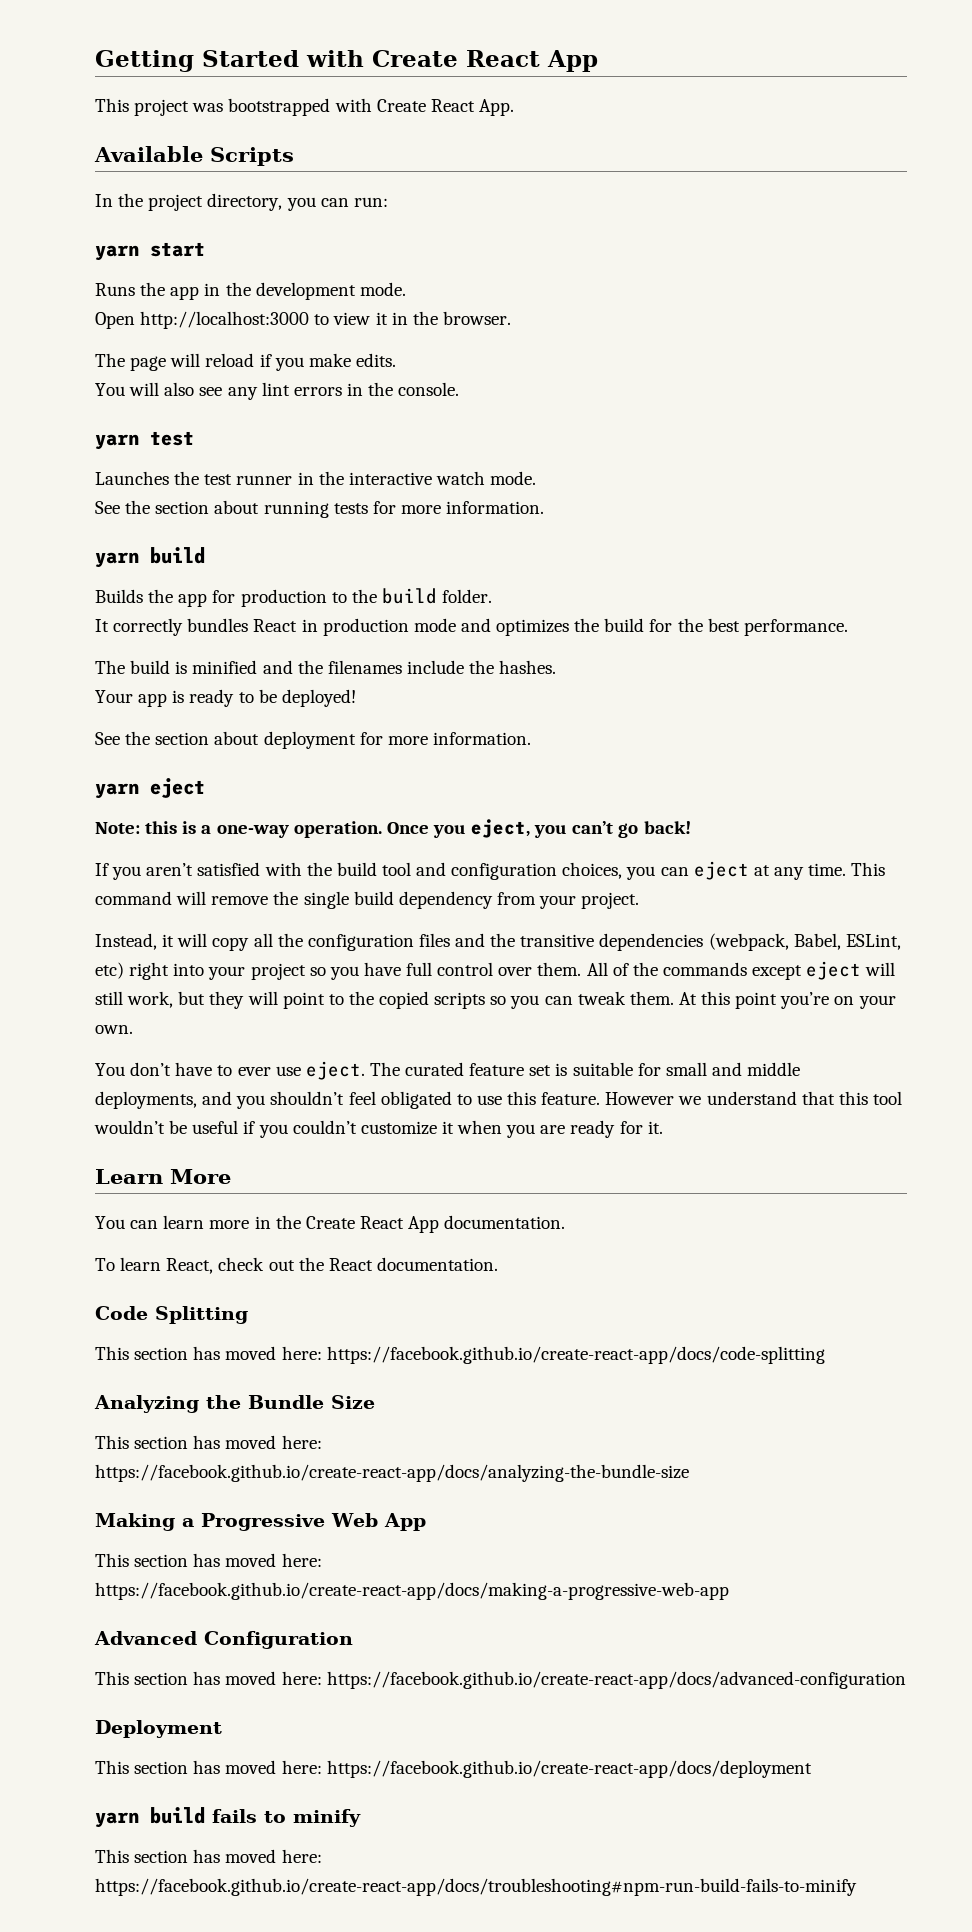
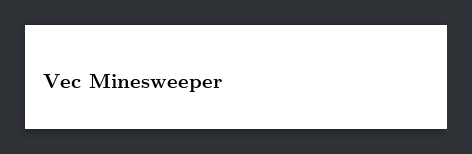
[95,50,598,72] [95,98,514,116] [94,146,294,166] [95,193,388,211] [95,242,205,261] [95,282,406,300] [95,311,511,329] [95,353,396,371] [95,382,460,400] [95,431,194,450] [95,471,537,485] [95,500,545,518] [95,547,205,568] [95,588,493,607] [95,618,848,636] [95,660,557,674] [95,689,356,707] [95,731,531,749] [95,778,205,799] [95,819,691,838] [95,861,886,880] [95,891,640,909] [95,933,901,951] [95,961,896,980] [95,991,896,1009] [95,1025,133,1034] [95,1061,801,1080] [95,1091,902,1109] [94,1120,663,1138] [95,1169,231,1184] [95,1215,566,1233] [95,1257,498,1274] [95,1306,248,1324] [95,1346,825,1364] [94,1395,375,1413] [95,1435,322,1449] [95,1464,689,1482] [95,1513,426,1531] [95,1553,322,1567] [95,1582,729,1600] [94,1631,353,1649] [95,1671,906,1689] [95,1720,222,1738] [95,1760,812,1778] [95,1807,361,1828] [95,1849,322,1863] [95,1878,857,1896] Getting Started with Create React App // This project was bootstrapped with Create React App. // Available Scripts // In the project directory, you can run: // yarn start // Runs the app in the development mode. // Open http://localhost:3000 to view it in the browser. // The page will reload if you make edits. // You will also see any lint errors in the console. // yarn test // Launches the test runner in the interactive watch mode. // See the section about running tests for more information. // yarn build // Builds the app for production to the build folder. // It correctly bundles React in production mode and optimizes the build for the best performance. // The build is minified and the filenames include the hashes. // Your app is ready to be deployed! // See the section about deployment for more information. // yarn eject // Note: this is a one-way operation. Once you eject, you can’t go back! // If you aren’t satisfied with the build tool and configuration choices, you can eject at any time. This command will remove the single build dependency from your project. // Instead, it will copy all the configuration files and the transitive dependencies (webpack, Babel, ESLint, etc) right into your project so you have full control over them. All of the commands except eject will still work, but they will point to the copied scripts so you can tweak them. At this point you’re on your own. // You don’t have to ever use eject. The curated feature set is suitable for small and middle deployments, and you shouldn’t feel obligated to use this feature. However we understand that this tool wouldn’t be useful if you couldn’t customize it when you are ready for it. // Learn More // You can learn more in the Create React App documentation. // To learn React, check out the React documentation. // Code Splitting // This section has moved here: https://facebook.github.io/create-react-app/docs/code-splitting // Analyzing the Bundle Size // This section has moved here: https://facebook.github.io/create-react-app/docs/analyzing-the-bundle-size // Making a Progressive Web App // This section has moved here: https://facebook.github.io/create-react-app/docs/making-a-progressive-web-app // Advanced Configuration // This section has moved here: https://facebook.github.io/create-react-app/docs/advanced-configuration // Deployment // This section has moved here: https://facebook.github.io/create-react-app/docs/deployment // yarn build fails to minify // This section has moved here: https://facebook.github.io/create-react-app/docs/troubleshooting#npm-run-build-fails-to-minify -> [43,73,222,92] Vec Minesweeper

